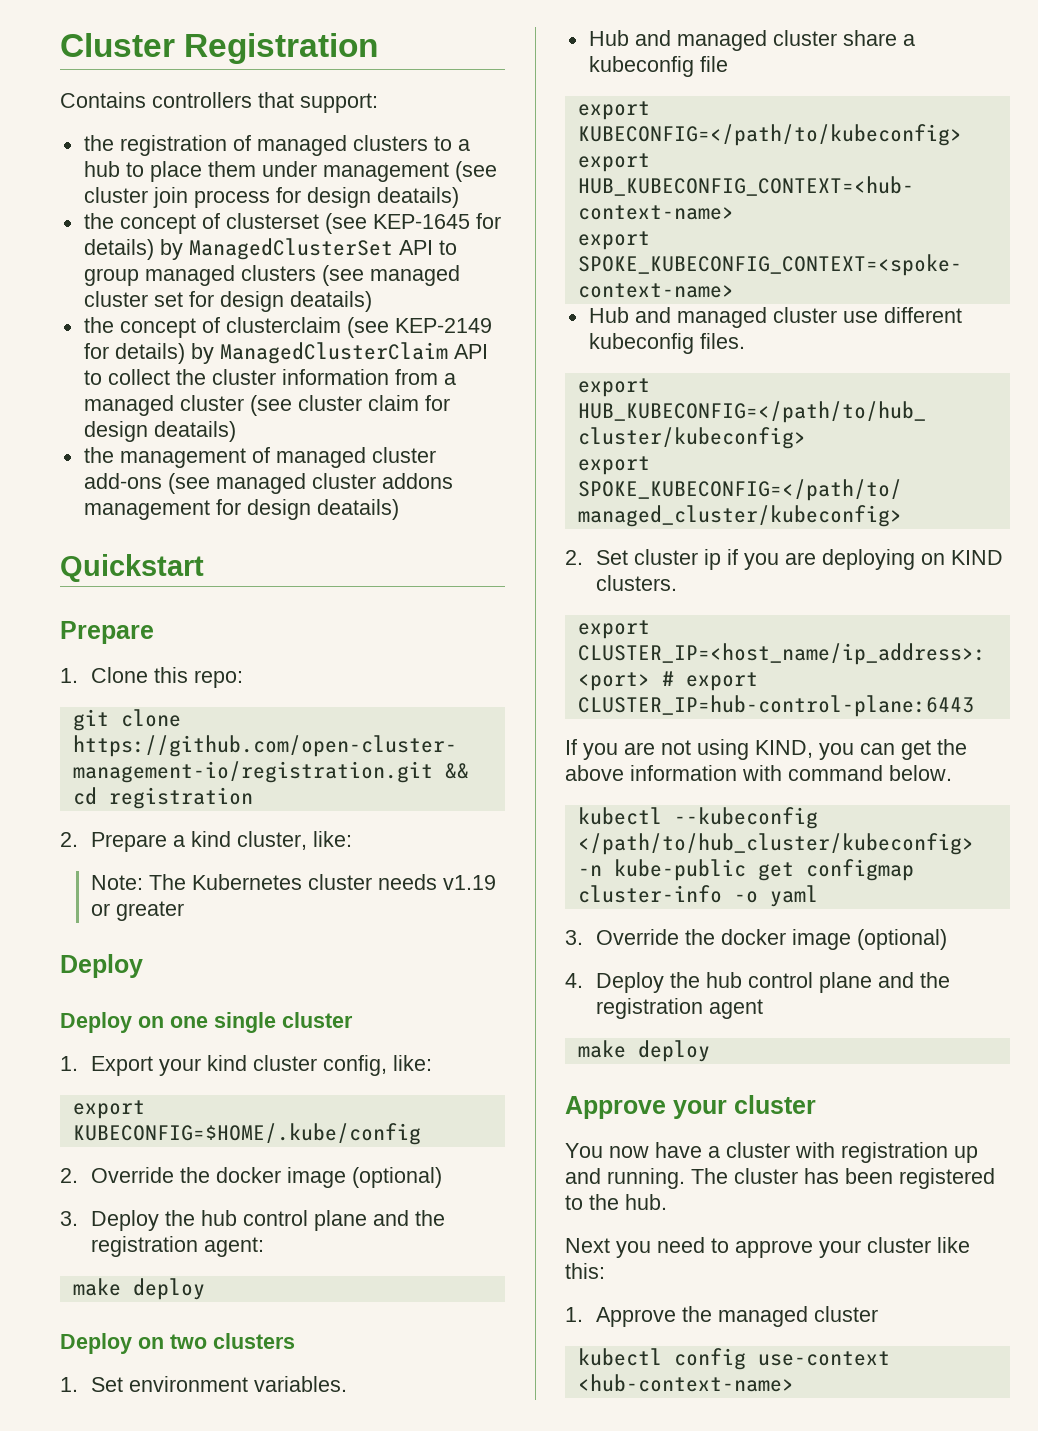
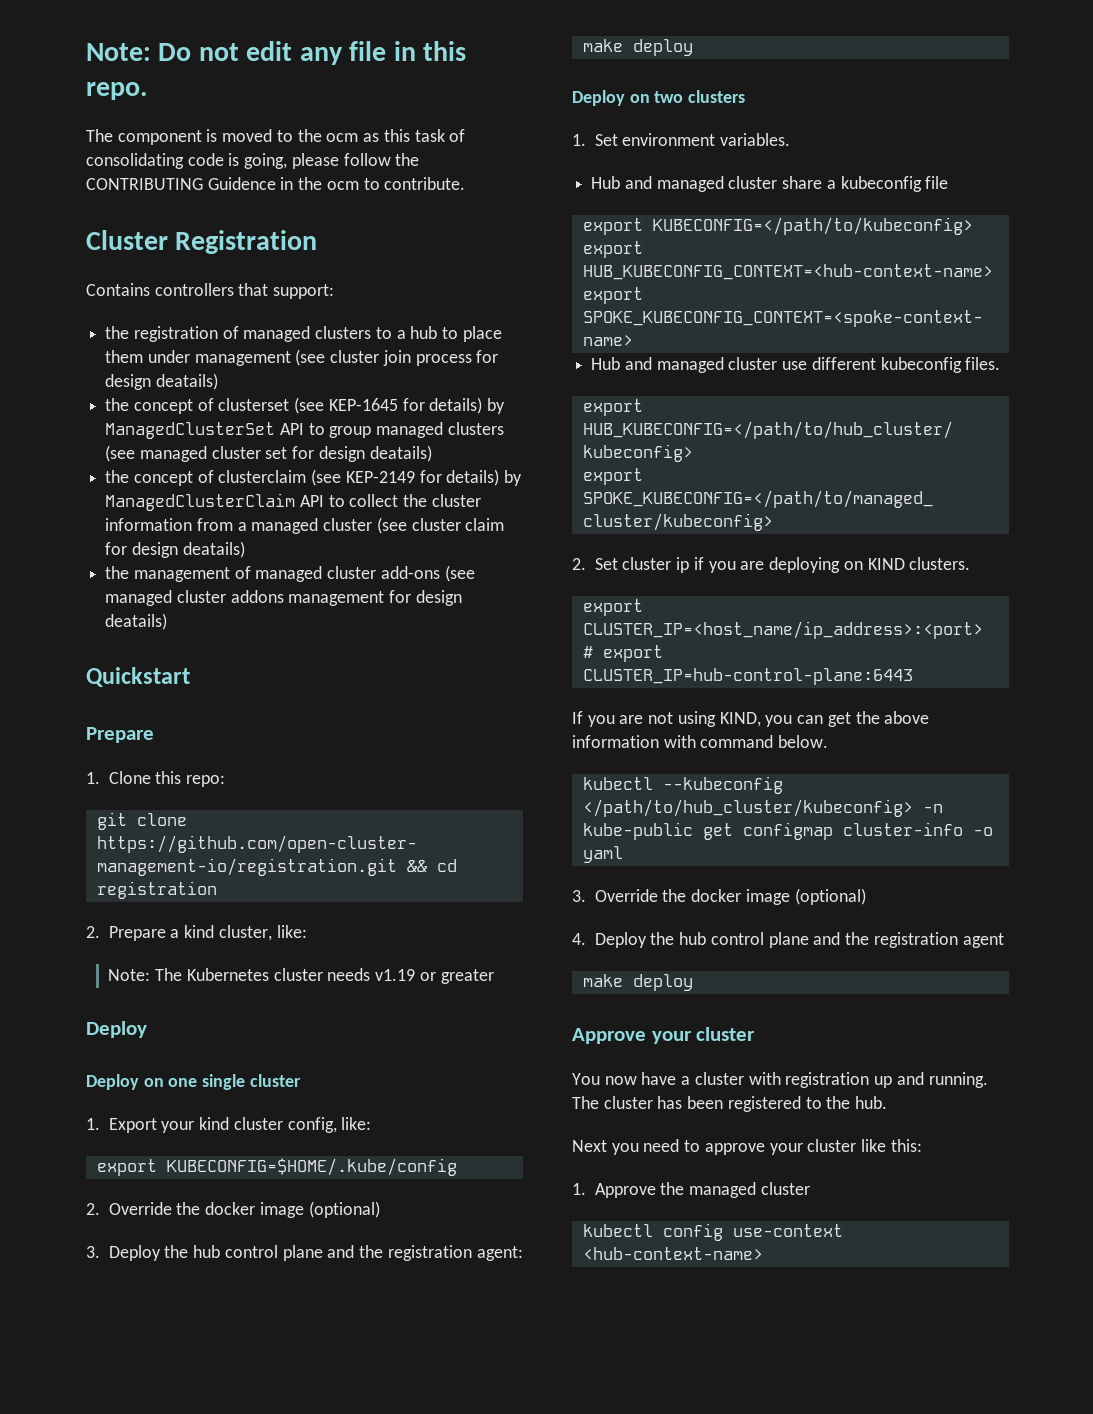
(60, 45) none -> [86,41,466,65] [86,82,147,100] [86,129,466,145] [86,153,420,169] [86,177,466,190] Note: Do not edit any file in this repo. // The component is moved to the ocm as this task of consolidating code is going, please follow the CONTRIBUTING Guidence in the ocm to contribute. //

